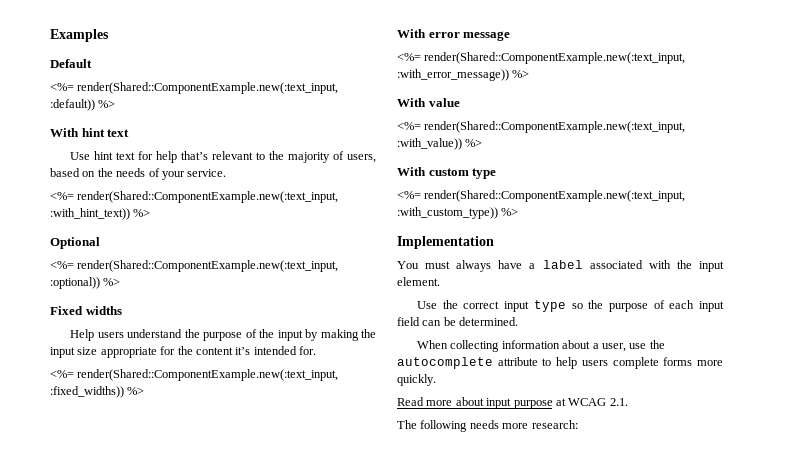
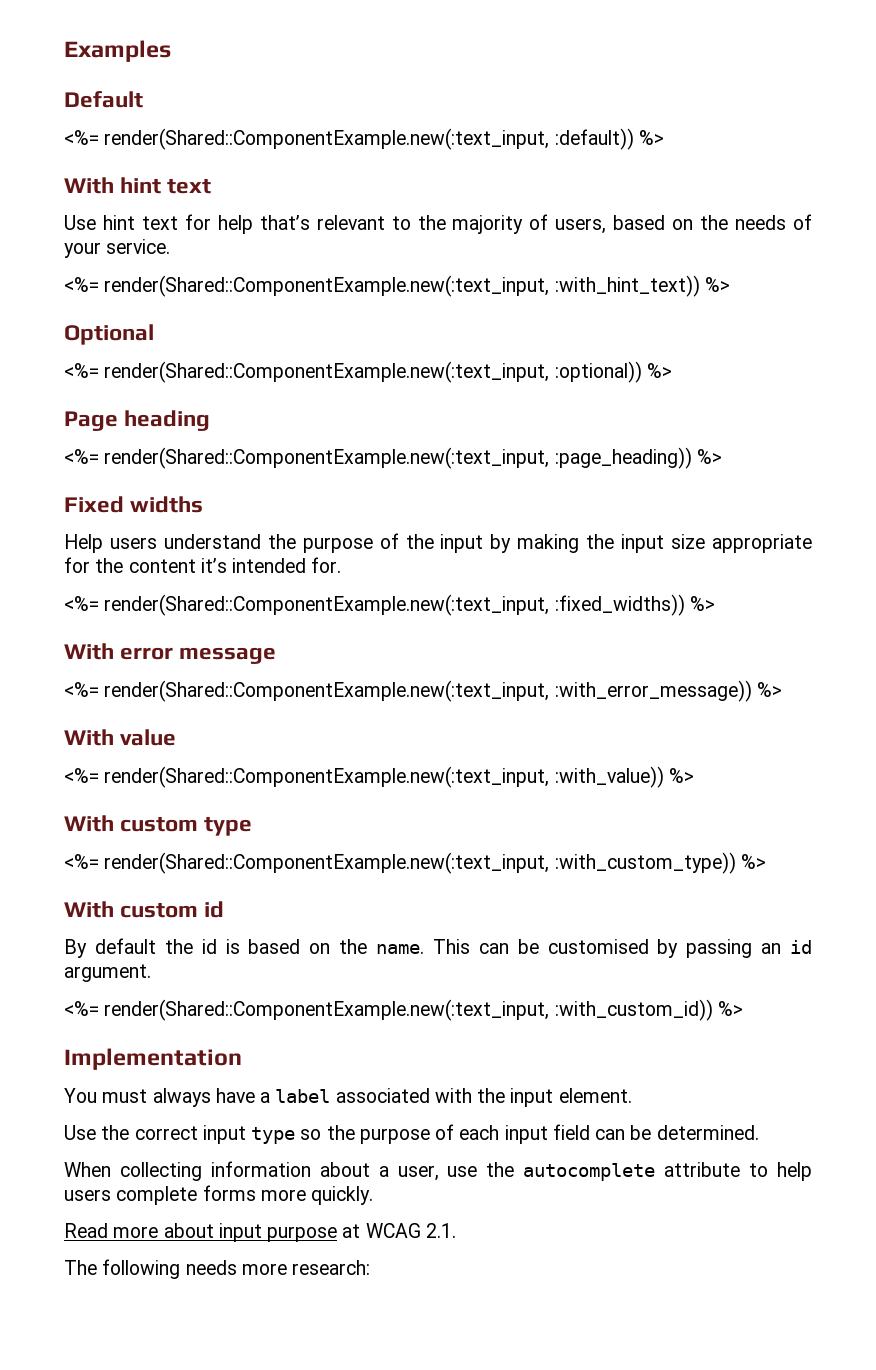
(121, 282) none -> [64,410,211,431] [64,447,722,469] // Page heading // <%= render(Shared::ComponentExample.new(:text_input, :page_heading)) %>
(519, 212) none -> [64,901,225,918] [64,938,812,958] [64,964,151,982] [64,999,743,1021] // With custom id // By default the id is based on the name. This can be customised by passing an id argument. // <%= render(Shared::ComponentExample.new(:text_input, :with_custom_id)) %>

